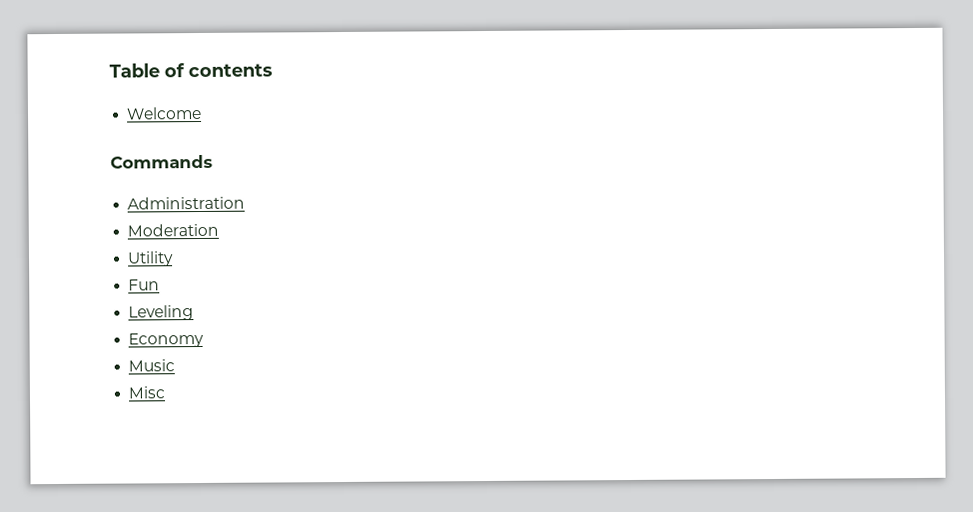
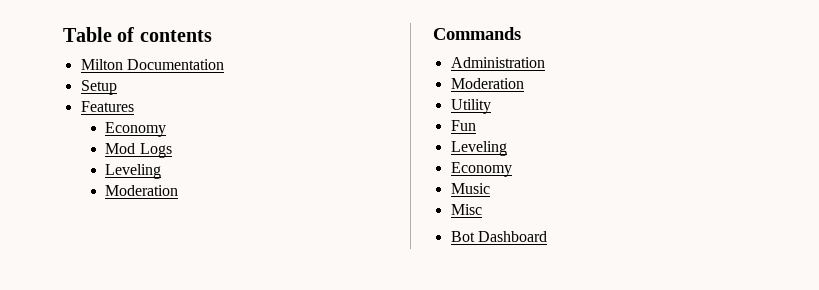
[126,106,203,120] Welcome -> [80,59,224,70] [80,80,117,95] [80,101,134,112] [105,122,167,137] [105,143,172,158] [105,164,162,179] [105,185,179,196] Milton Documentation // Setup // Features // Economy // Mod Logs // Leveling // Moderation
(166, 392) none -> [450,231,547,242] // Bot Dashboard

